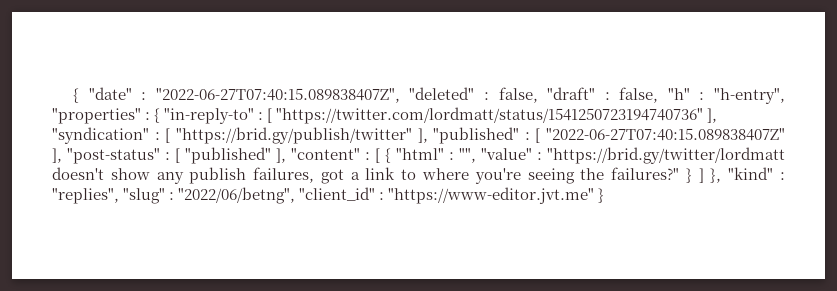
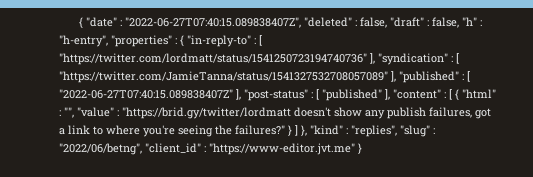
[175,127,412,144] "https://brid.gy/publish/twitter" -> [59,71,388,83] "https://twitter.com/JamieTanna/status/1541327532708057089"

